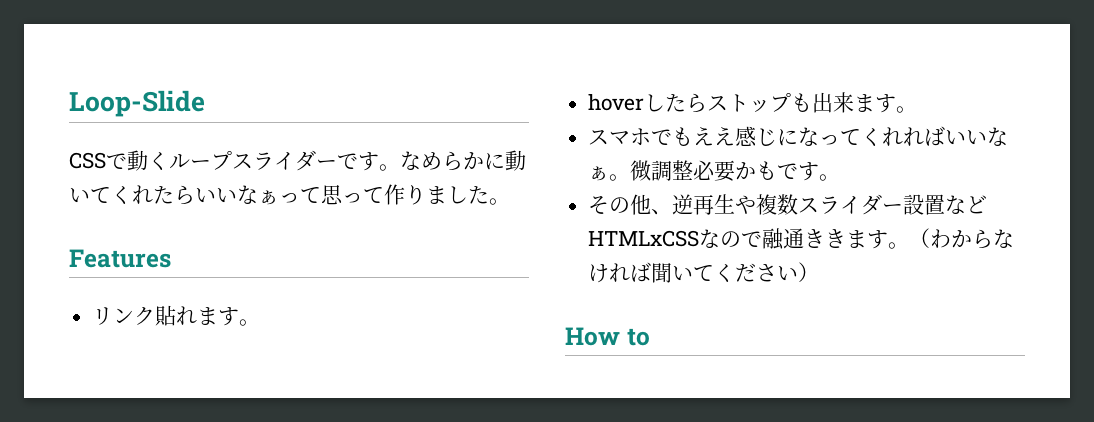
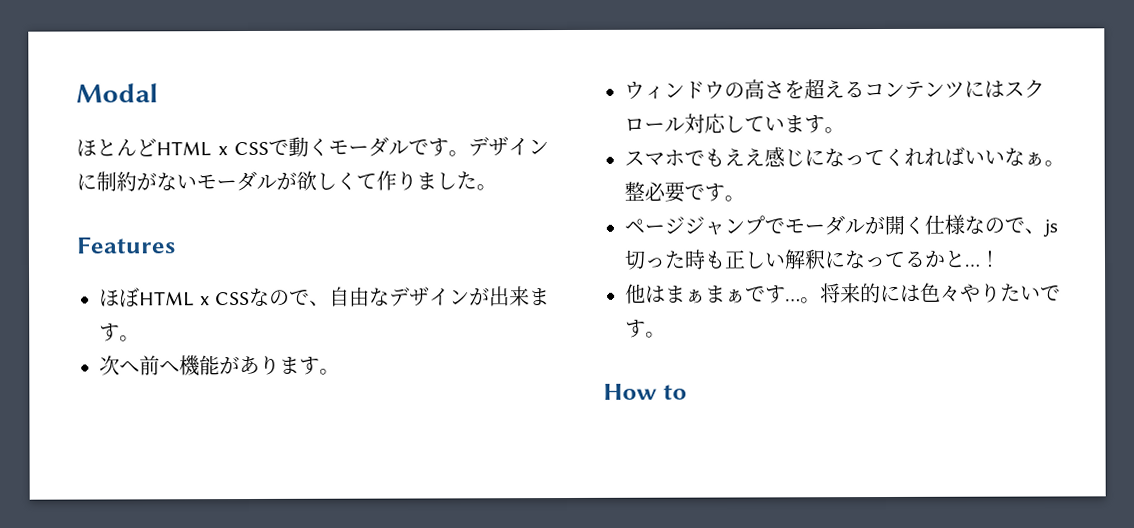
[69,90,205,117] [69,150,526,171] [69,185,363,205] Loop-Slide // CSSで動くループスライダーです。なめらかに動いてくれたらいいなぁって思っ -> [76,83,159,103] [76,136,549,157] [76,170,357,192] Modal // ほとんどHTML x CSSで動くモーダルです。デザインに制約がないモーダルが欲しく
[92,305,261,326] [588,92,855,113] リンク貼れます。 // hoverしたらストップも出来 -> [99,286,550,308] [99,323,140,342] [99,355,340,377] [624,79,1045,100] [624,113,785,134] ほぼHTML x CSSなので、自由なデザインが出来ます。 // 次へ前へ機能があります。 // ウィンドウの高さを超えるコンテンツにはスクロール対応してい
[630,160,841,182] [588,194,988,215] [588,228,1015,250] [588,262,820,283] 微調整必要かもです。 // その他、逆再生や複数スライダー設置などHTMLxCSSなので融通ききます。（わからなければ聞いてください） -> [624,181,745,203] [624,214,1058,238] [624,249,1001,270] [625,282,1061,304] [625,319,666,338] 整必要です。 // ページジャンプでモーダルが開く仕様なので、js切った時も正しい解釈になってるかと…！ // 他はまぁまぁです…。将来的には色々やりたいです。

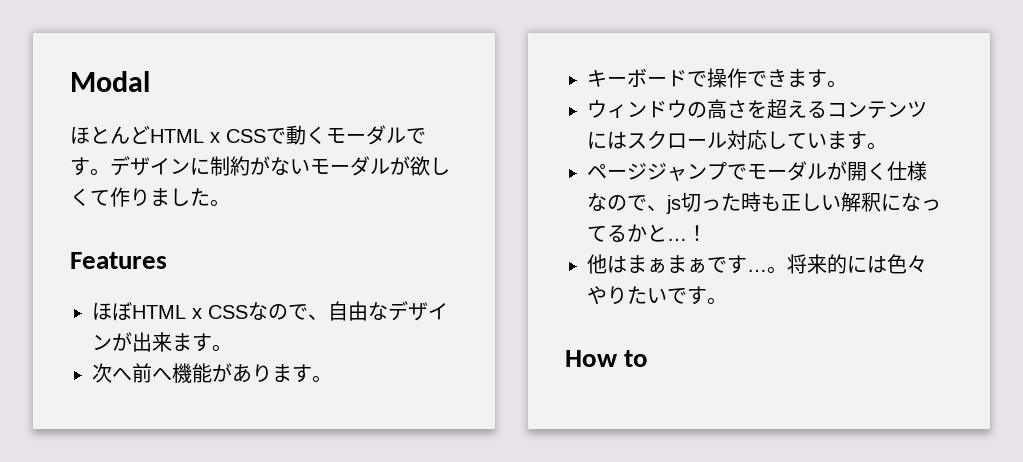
(340, 371) none -> [587,68,847,88] // キーボードで操作できます。
[624,146,1065,168] [624,181,745,203] // スマホでもええ感じになってくれればいいなぁ。整必要です。 -> (887, 146) none

